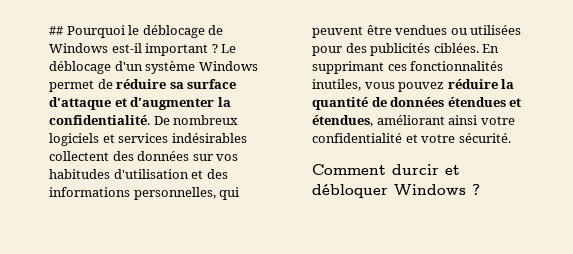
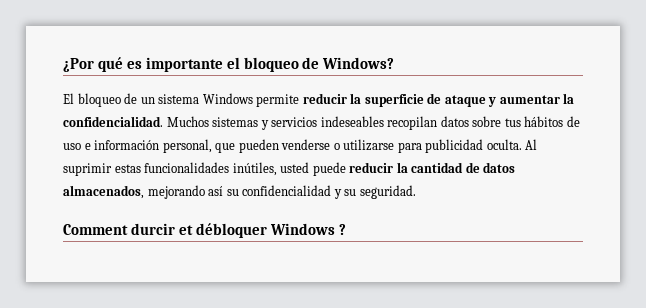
[49,25,224,38] [49,43,237,56] [49,61,258,74] [49,79,237,92] [49,97,231,110] [49,115,239,125] [49,133,247,146] [49,151,239,161] [49,169,228,179] [49,187,240,200] [312,25,522,38] [312,43,500,56] [312,61,504,74] [312,79,515,92] [312,97,522,110] [312,115,515,127] [312,133,511,143] ## Pourquoi le déblocage de Windows est-il important ? Le déblocage d'un système Windows permet de réduire sa surface d'attaque et d'augmenter la confidentialité. De nombreux logiciels et services indésirables collectent des données sur vos habitudes d'utilisation et des informations personnelles, qui peuvent être vendues ou utilisées pour des publicités ciblées. En supprimant ces fonctionnalités inutiles, vous pouvez réduire la quantité de données étendues et étendues, améliorant ainsi votre confidentialité et votre sécurité. -> [63,57,395,72] [63,93,575,107] [63,116,580,130] [63,139,538,153] [63,162,516,176] [63,185,416,199] ¿Por qué es importante el bloqueo de Windows? // El bloqueo de un sistema Windows permite reducir la superficie de ataque y aumentar la confidencialidad. Muchos sistemas y servicios indeseables recopilan datos sobre tus hábitos de uso e información personal, que pueden venderse o utilizarse para publicidad oculta. Al suprimir estas funcionalidades inútiles, usted puede reducir la cantidad de datos almacenados, mejorando así su confidencialidad y su seguridad.

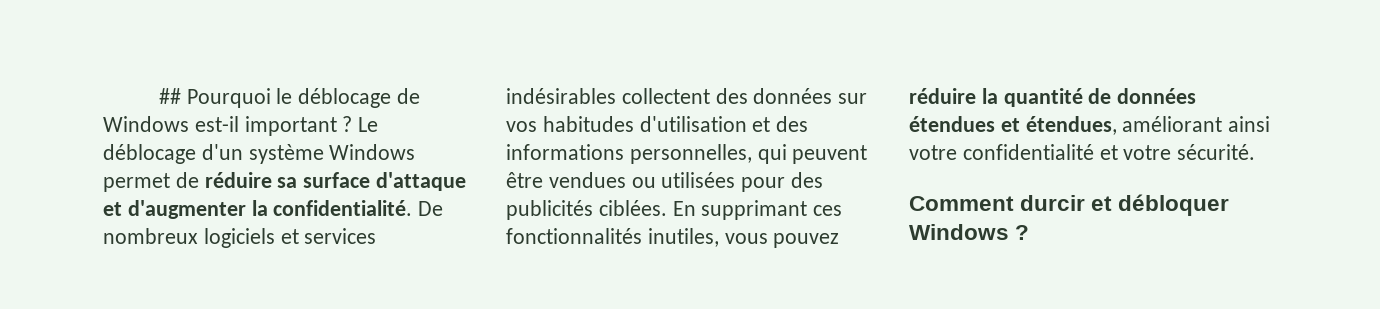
[63,57,395,72] [63,93,575,107] [63,116,580,130] [63,139,538,153] [63,162,516,176] [63,185,416,199] ¿Por qué es importante el bloqueo de Windows? // El bloqueo de un sistema Windows permite reducir la superficie de ataque y aumentar la confidencialidad. Muchos sistemas y servicios indeseables recopilan datos sobre tus hábitos de uso e información personal, que pueden venderse o utilizarse para publicidad oculta. Al suprimir estas funcionalidades inútiles, usted puede reducir la cantidad de datos almacenados, mejorando así su confidencialidad y su seguridad. -> [158,88,420,108] [103,116,379,136] [103,144,416,164] [103,172,467,192] [103,200,444,219] [103,228,377,248] [506,88,868,104] [506,116,809,132] [506,144,868,164] [506,172,824,192] [506,200,843,220] [506,228,840,248] [909,88,1197,107] [909,116,1271,135] [909,144,1256,160] ## Pourquoi le déblocage de Windows est-il important ? Le déblocage d'un système Windows permet de réduire sa surface d'attaque et d'augmenter la confidentialité. De nombreux logiciels et services indésirables collectent des données sur vos habitudes d'utilisation et des informations personnelles, qui peuvent être vendues ou utilisées pour des publicités ciblées. En supprimant ces fonctionnalités inutiles, vous pouvez réduire la quantité de données étendues et étendues, améliorant ainsi votre confidentialité et votre sécurité.

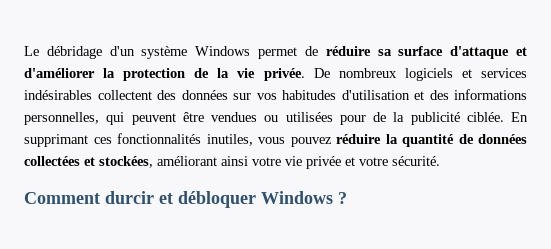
[158,88,420,108] [103,116,379,136] [103,144,196,164] ## Pourquoi le déblocage de Windows est-il important ? Le déblocage -> [24,46,102,59] Le débridage
[127,200,413,219] d'augmenter la confidentialité. -> [24,68,305,81] d'améliorer la protection de la vie privée.
[791,172,824,188] [506,200,667,220] des publicités ciblées. -> [373,112,504,125] de la publicité ciblée.
[909,116,1117,135] étendues et étendues, -> [24,156,153,168] collectées et stockées,
[962,144,1094,160] confidentialité -> [285,156,341,169] vie privée

